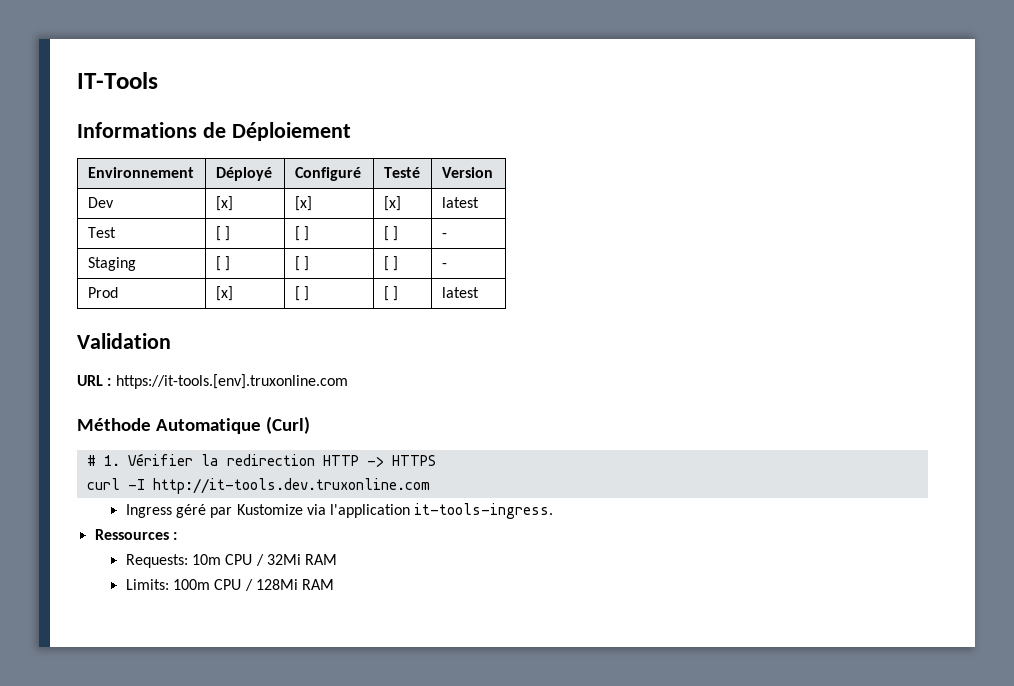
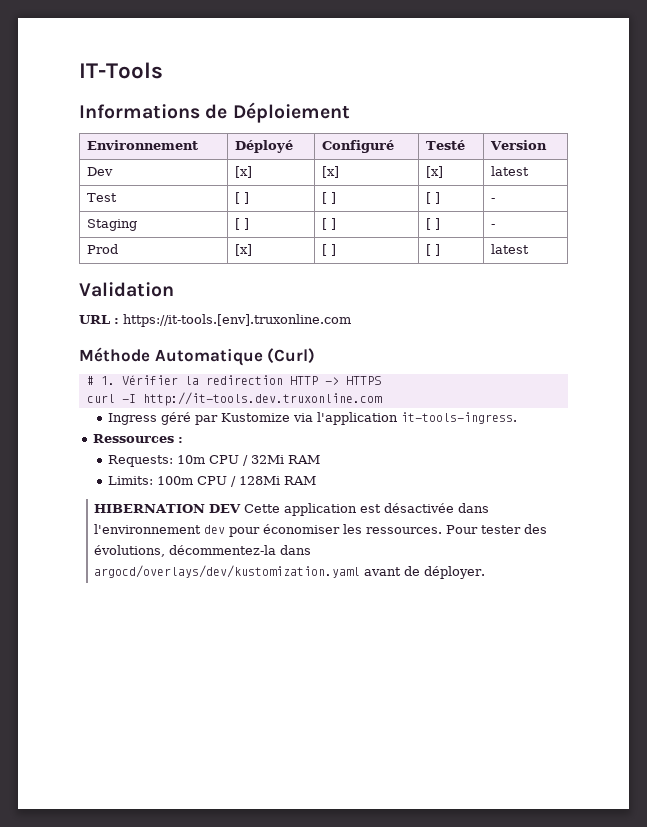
(335, 584) none -> [94,503,490,516] [94,524,548,537] [94,545,312,557] [94,565,486,579] // HIBERNATION DEV Cette application est désactivée dans l'environnement dev pour économiser les ressources. Pour tester des évolutions, décommentez-la dans argocd/overlays/dev/kustomization.yaml avant de déployer.

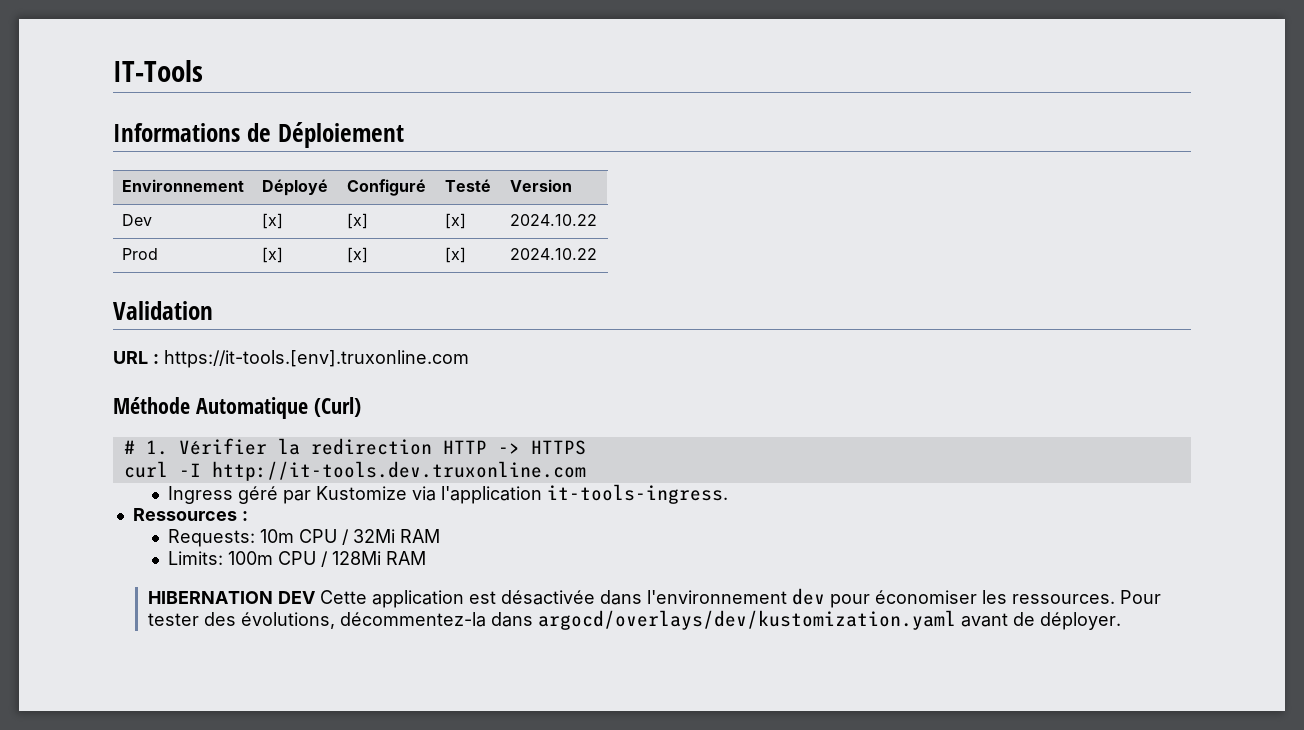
[491,166,530,176] [87,193,118,202] [235,192,250,204] [322,192,337,204] [426,192,441,204] [491,198,496,202] [87,219,138,231] [235,218,250,230] [322,218,337,230] [426,218,441,230] [491,224,496,228] [87,244,119,254] [235,244,253,256] [322,244,337,256] [426,244,441,256] [491,244,530,254] latest // Test | [ ] | [ ] | [ ] | - // Staging | [ ] | [ ] | [ ] | - // Prod | [x] | [ ] | [ ] | latest -> [509,214,597,226] [121,248,158,260] [261,247,283,263] [346,247,368,263] [444,247,466,263] [509,248,597,260] 2024.10.22 // Prod | [x] | [x] | [x] | 2024.10.22

